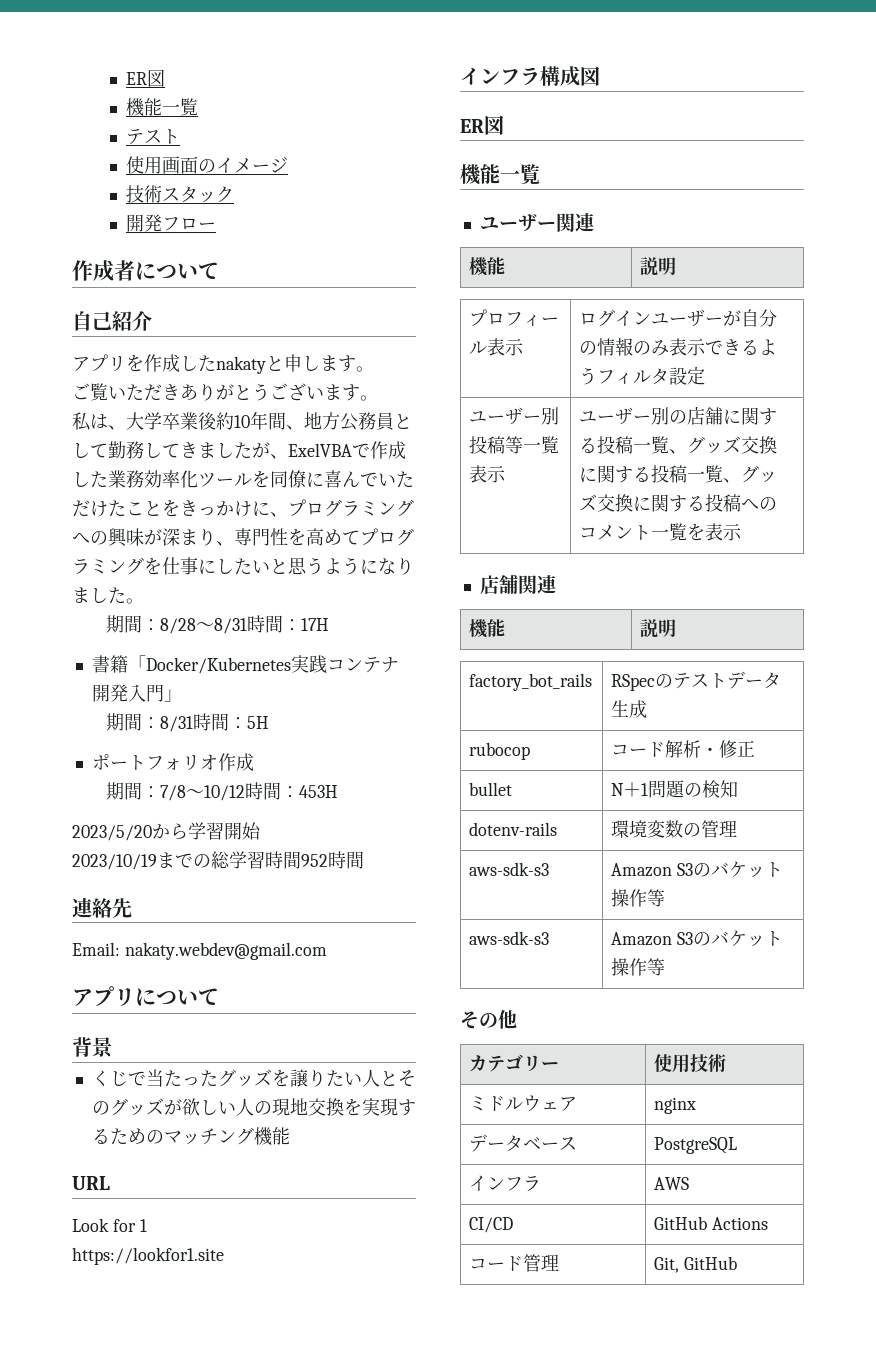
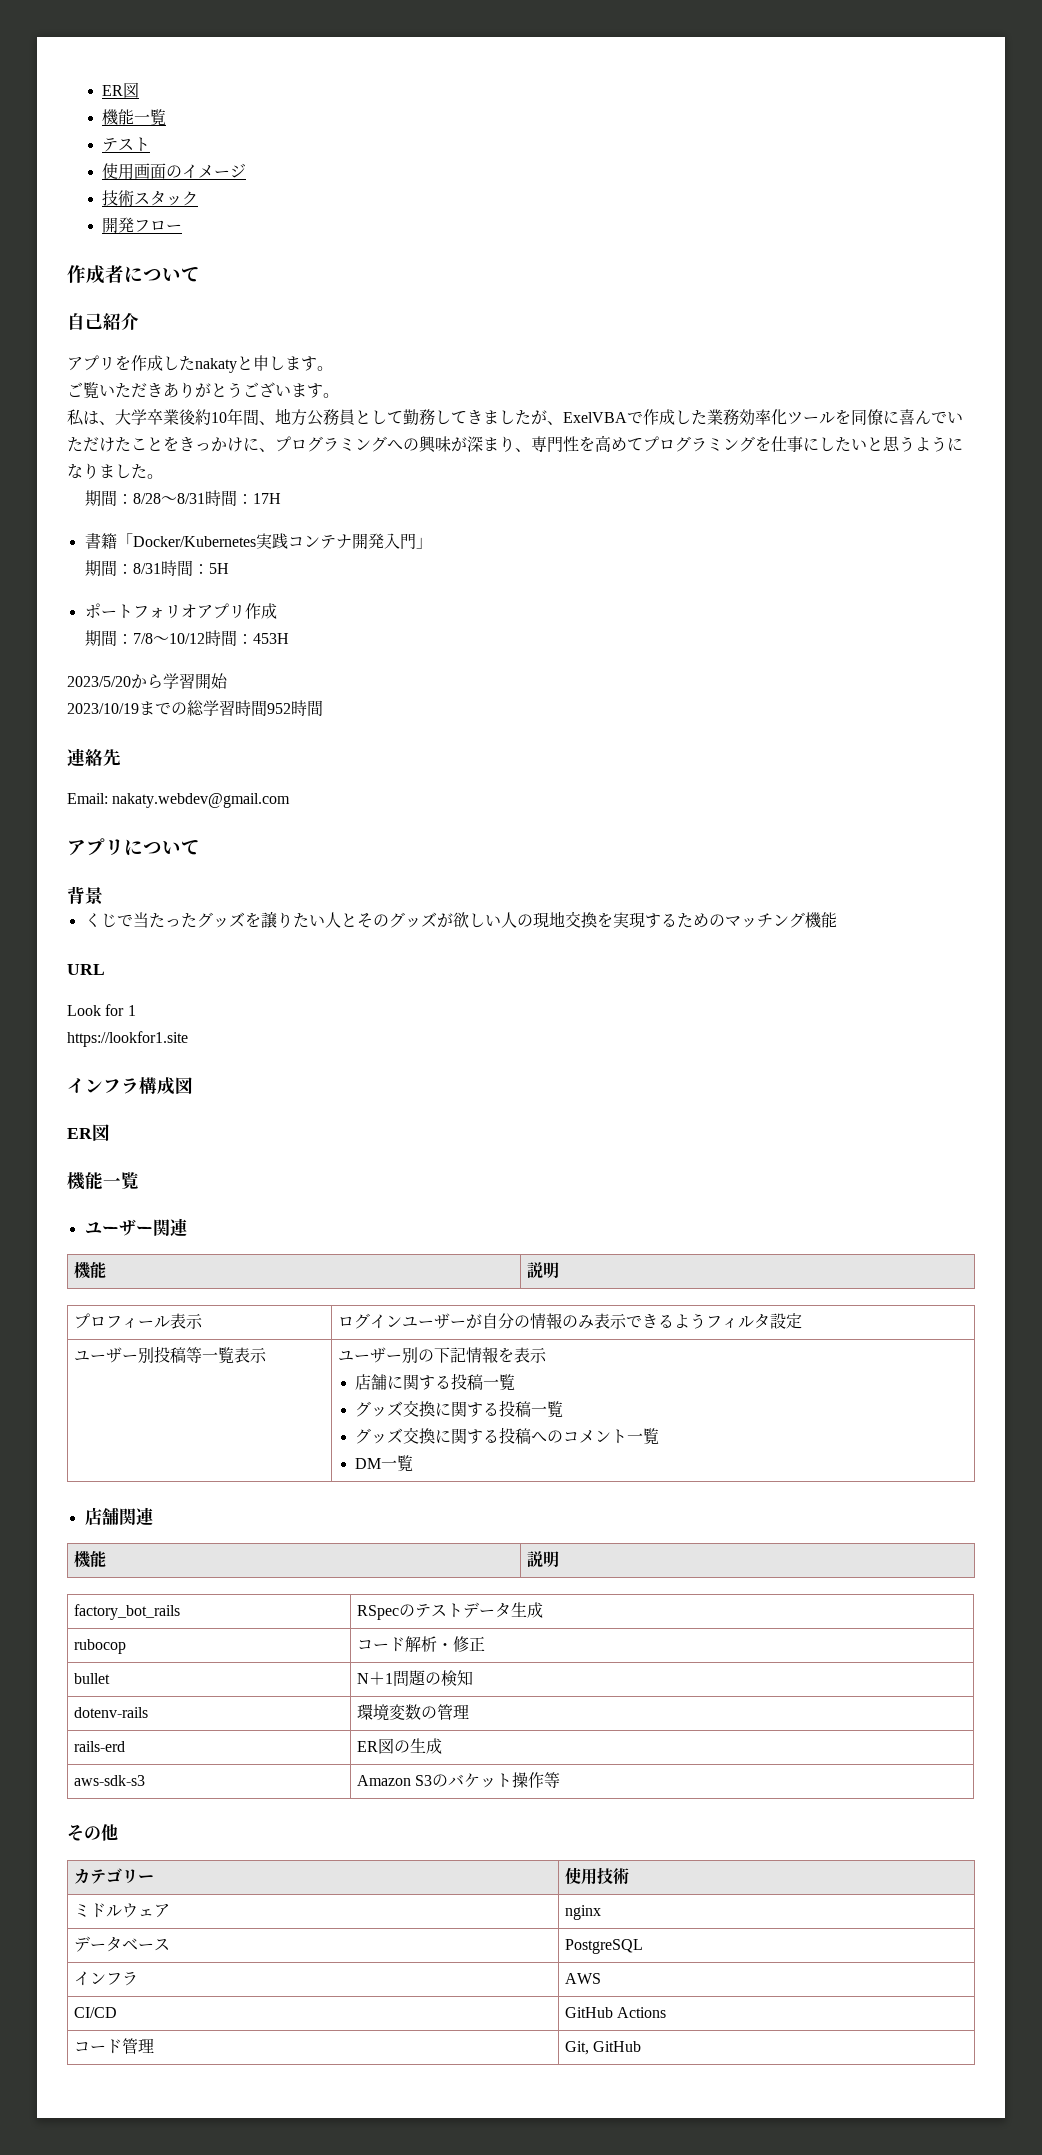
(218, 762) none -> [196,603,245,619] アプリ
(688, 417) none -> [433,1347,547,1363] 下記情報を表示 //
[669,449,688,454] 、 -> (516, 1382) //
[723,478,742,483] 、 -> (564, 1409) //
[687,523,743,541] を表示 -> [355,1455,414,1472] // DM一覧
[469,862,550,876] [611,861,784,878] [611,889,666,907] aws-sdk-s3 | Amazon S3のバケット操作等 -> [73,1741,125,1752] [356,1738,442,1754] rails-erd | ER図の生成

